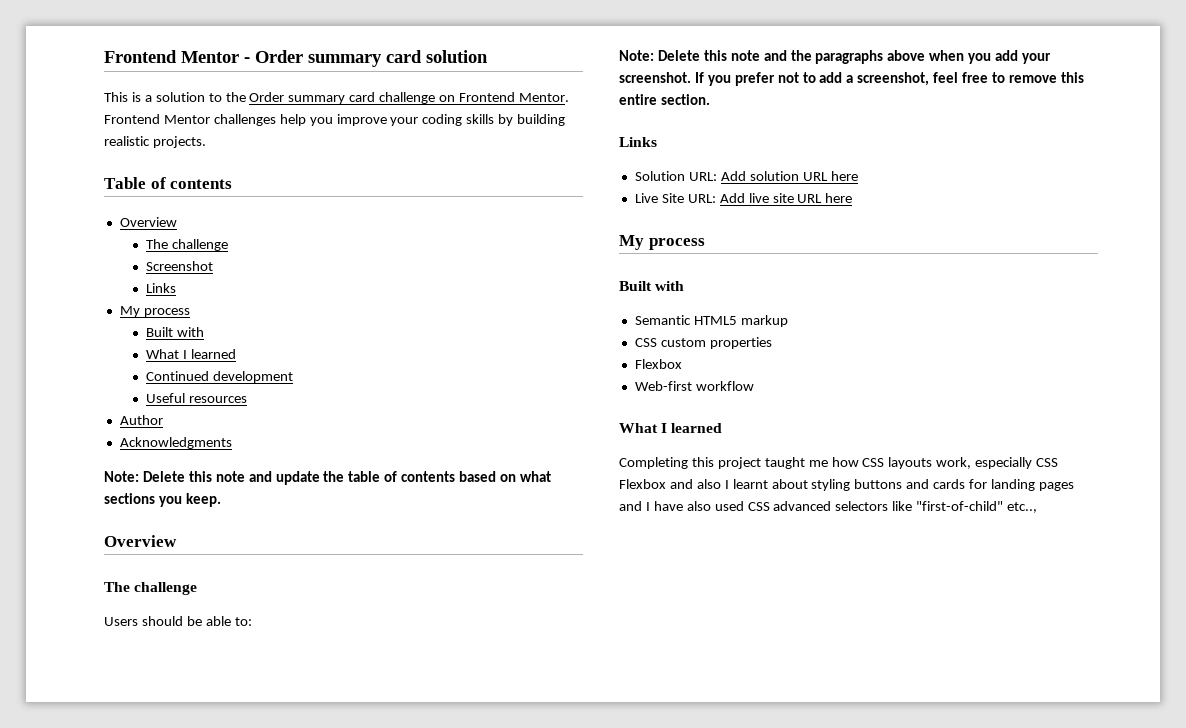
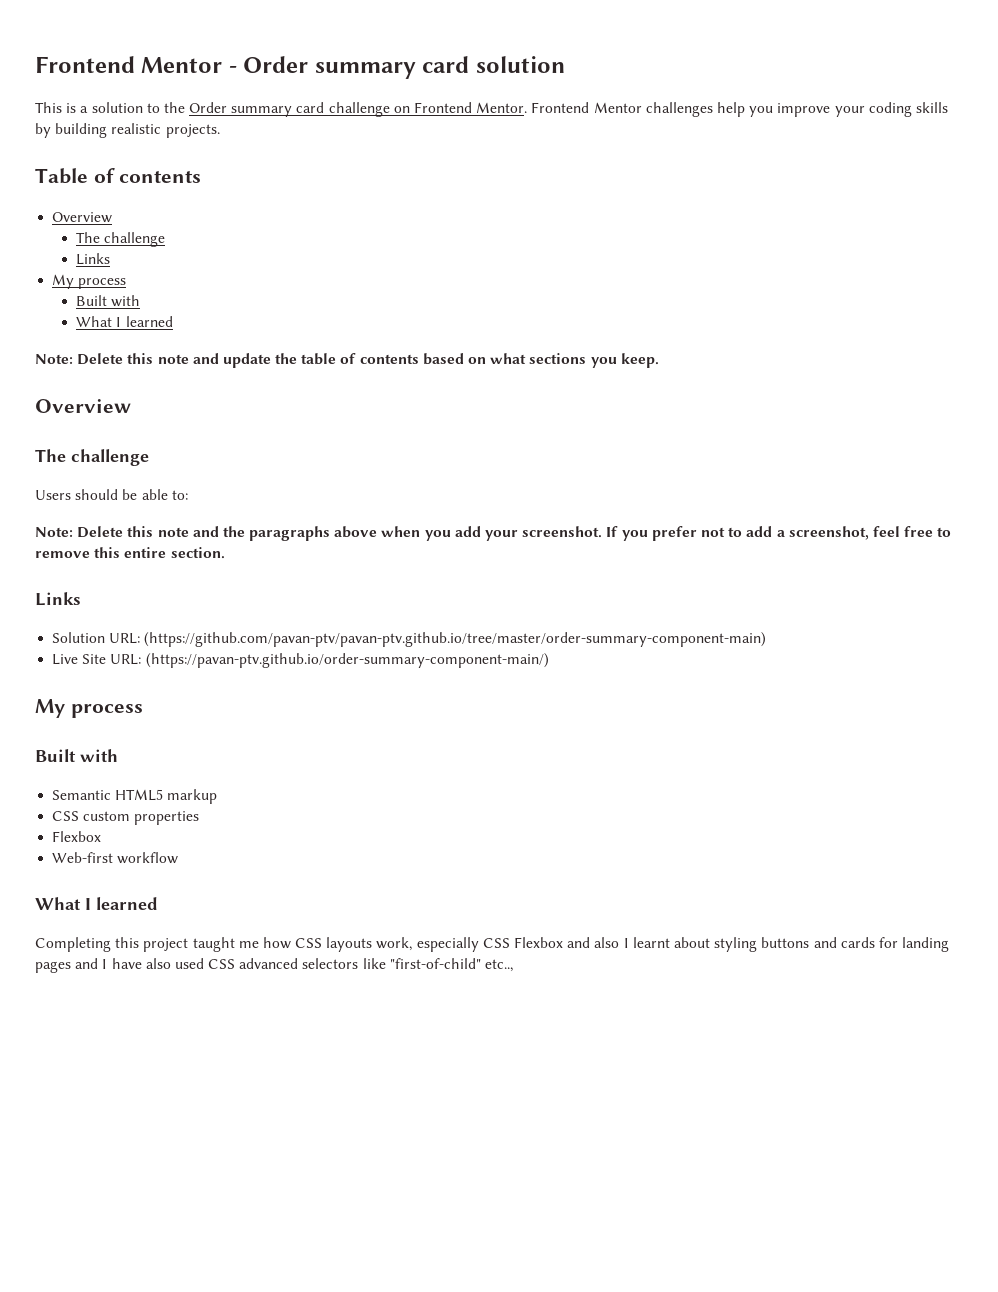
[146,261,214,271] // Screenshot -> (166, 239) none
[146,371,294,383] [146,393,248,403] [119,415,163,425] [119,437,232,449] // Continued development // Useful resources // Author // Acknowledgments -> (173, 321) none
[720,171,858,181] Add solution URL here -> [144,632,767,647] (https://github.com/pavan-ptv/pavan-ptv.github.io/tree/master/order-summary-component-main)
[719,193,853,203] Add live site URL here -> [145,653,549,668] (https://pavan-ptv.github.io/order-summary-component-main/)

